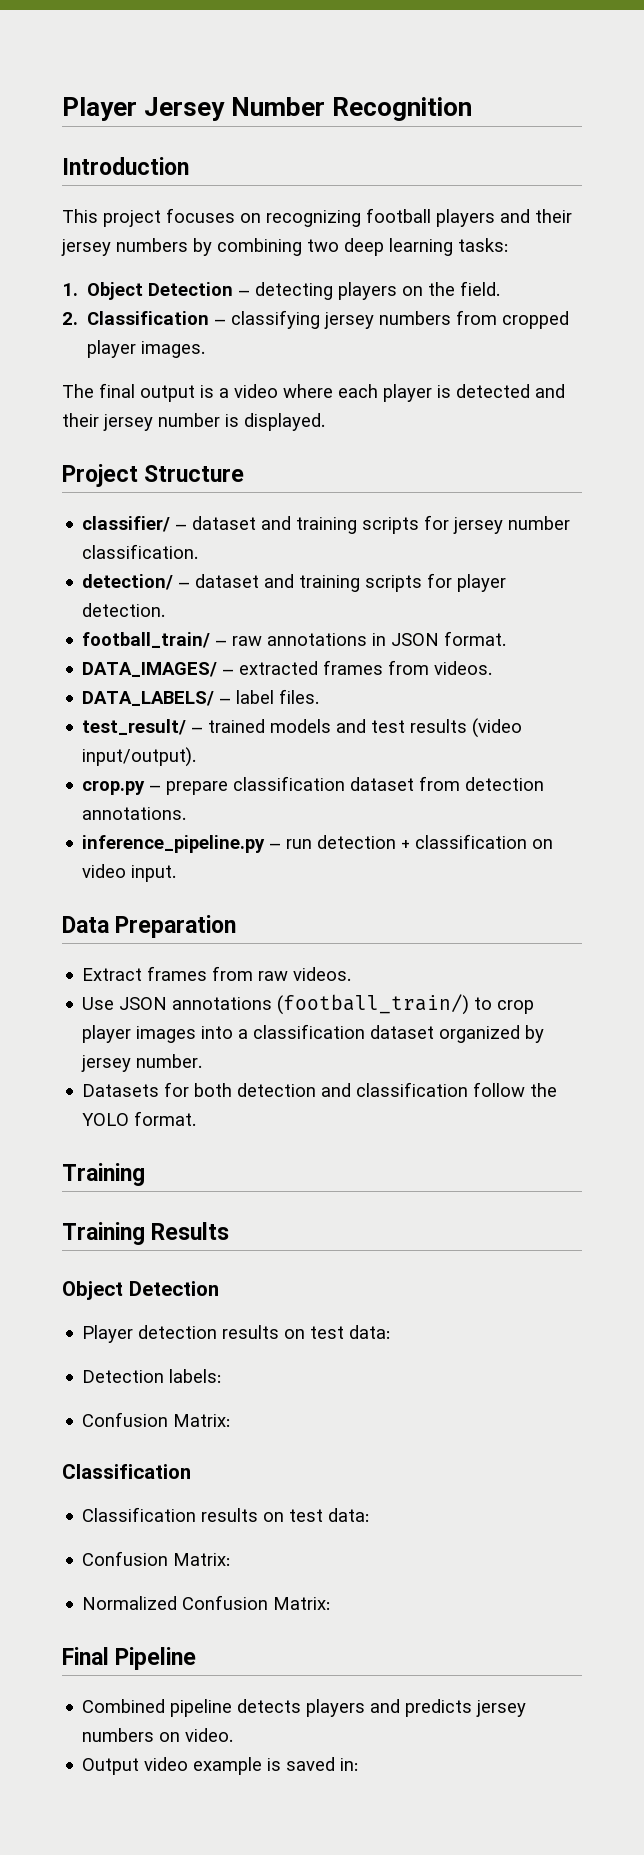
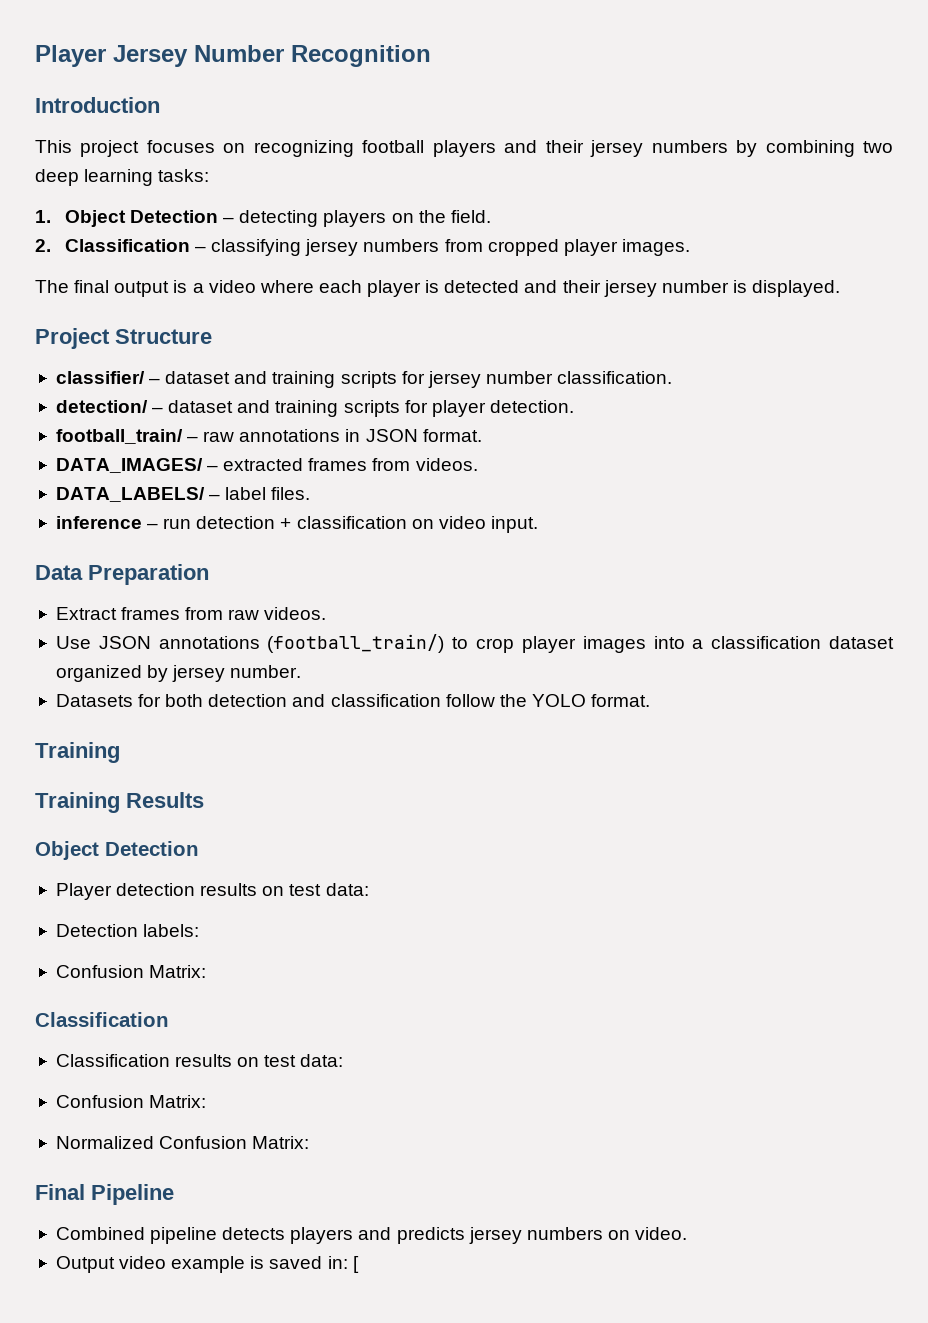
[82,718,523,738] [82,747,197,767] [82,776,545,795] [82,807,187,820] [82,835,266,853] test_result/ – trained models and test results (video input/output). // crop.py – prepare classification dataset from detection annotations. // inference_pipeline.py -> [55,516,142,529] inference
(359, 1764) none -> [352,1256,359,1273] [

